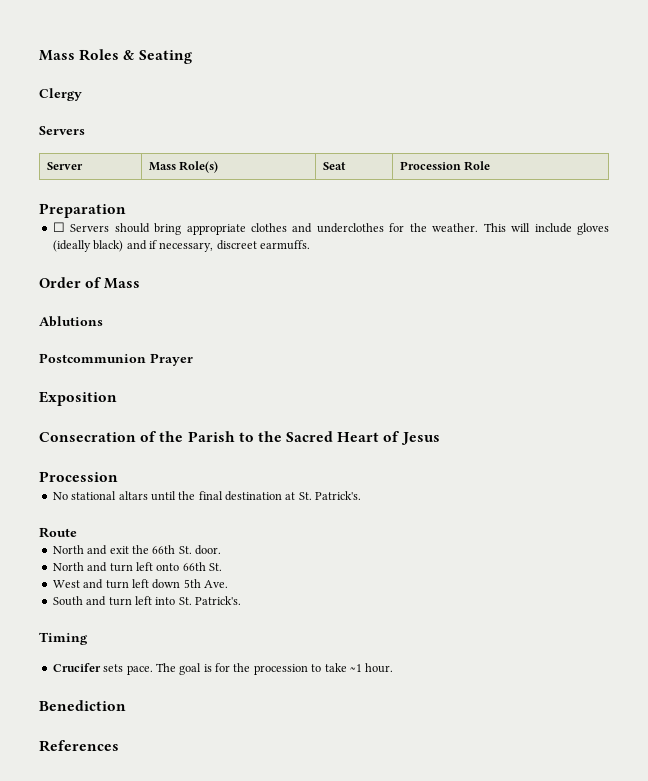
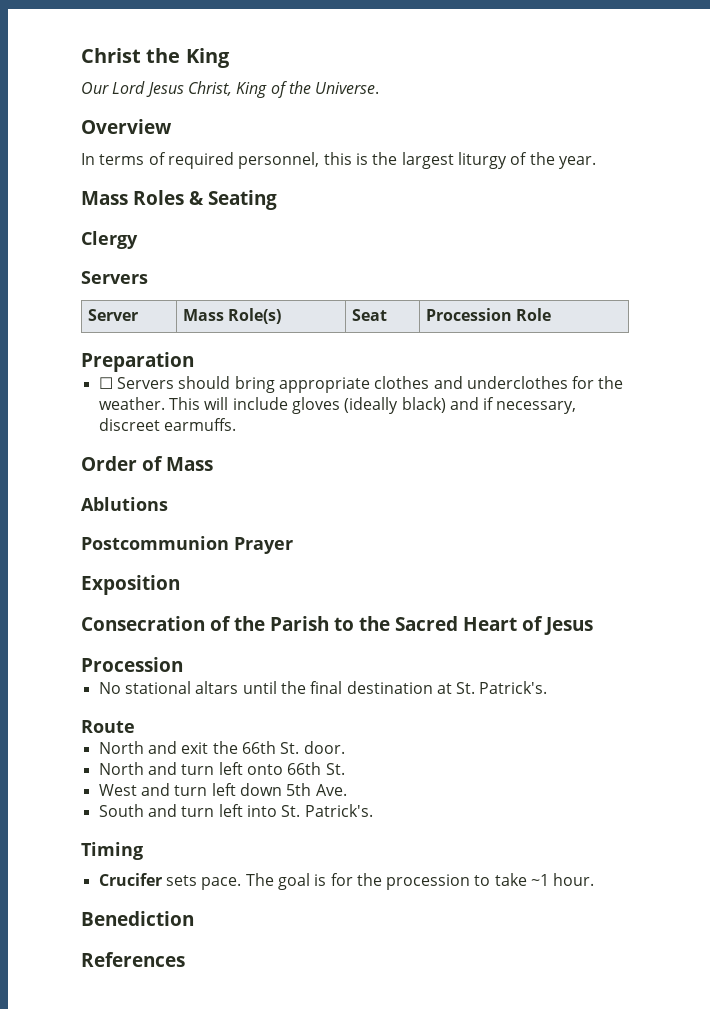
(39, 55) none -> [81,48,230,68] [81,81,380,98] [81,119,172,134] [81,152,596,169] Christ the King // Our Lord Jesus Christ, King of the Universe. // Overview // In terms of required personnel, this is the largest liturgy of the year. //

